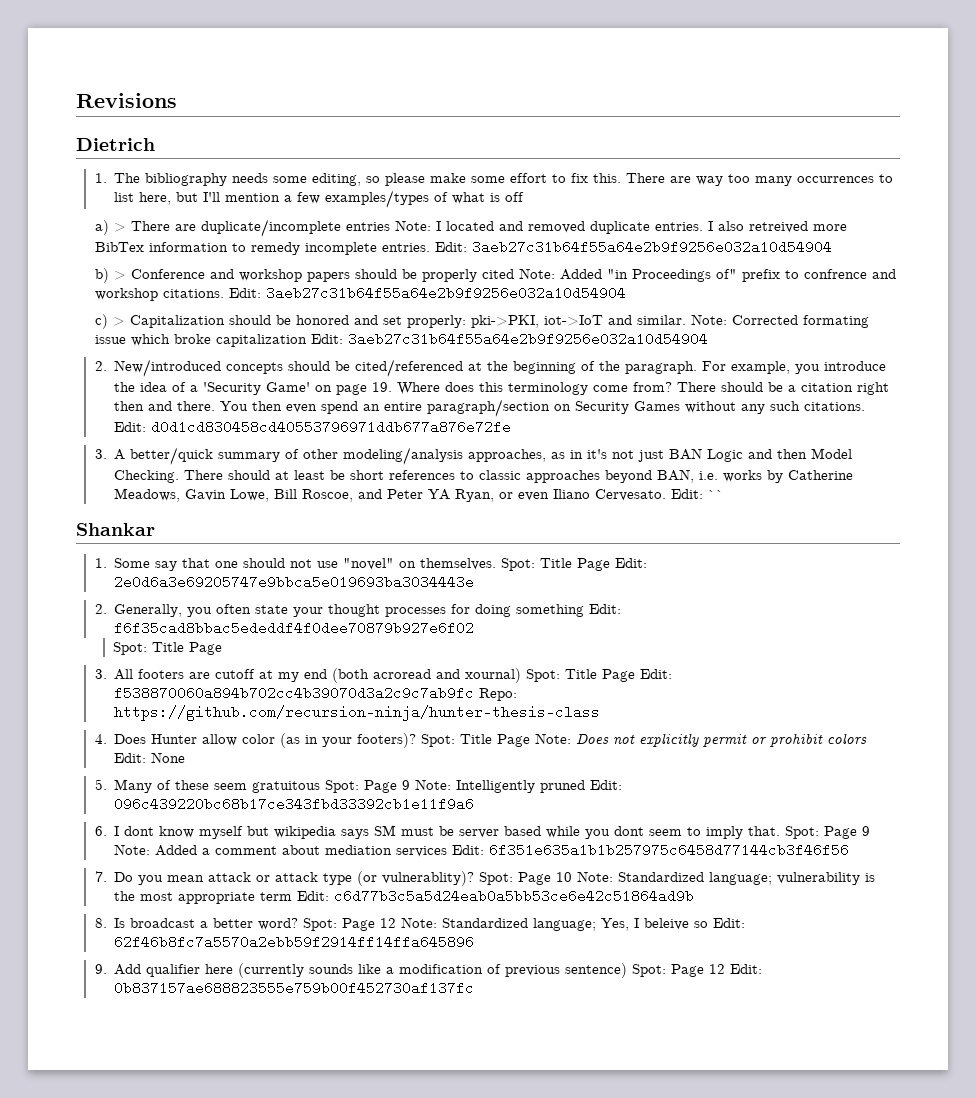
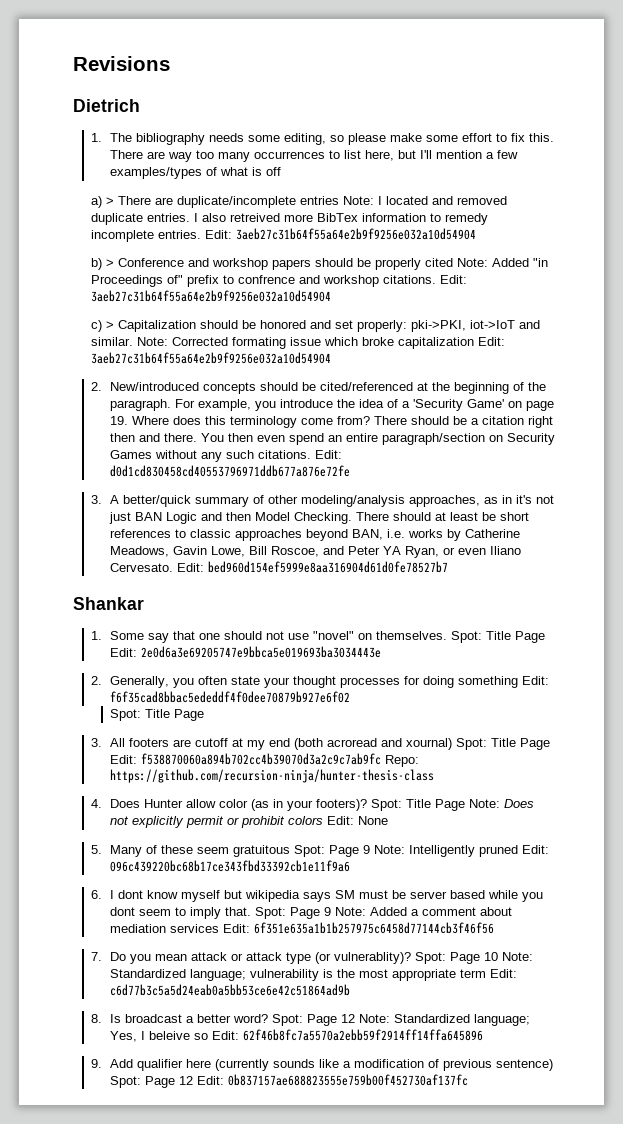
[708,490,725,499] `` -> [207,561,448,573] bed960d154ef5999e8aa316904d61d0fe78527b7

